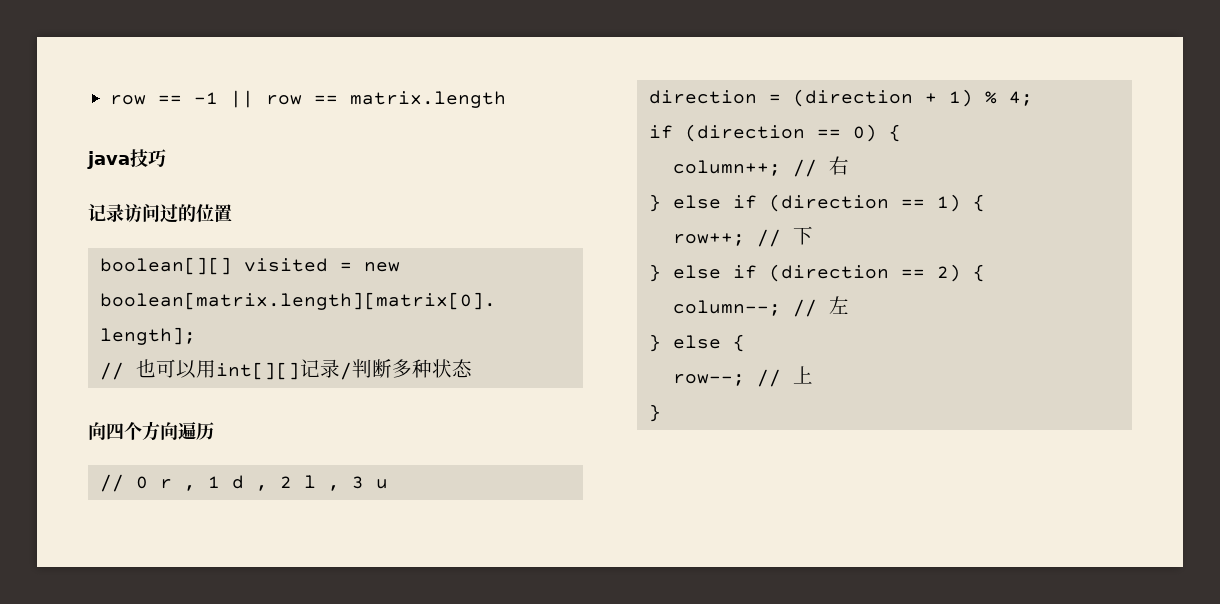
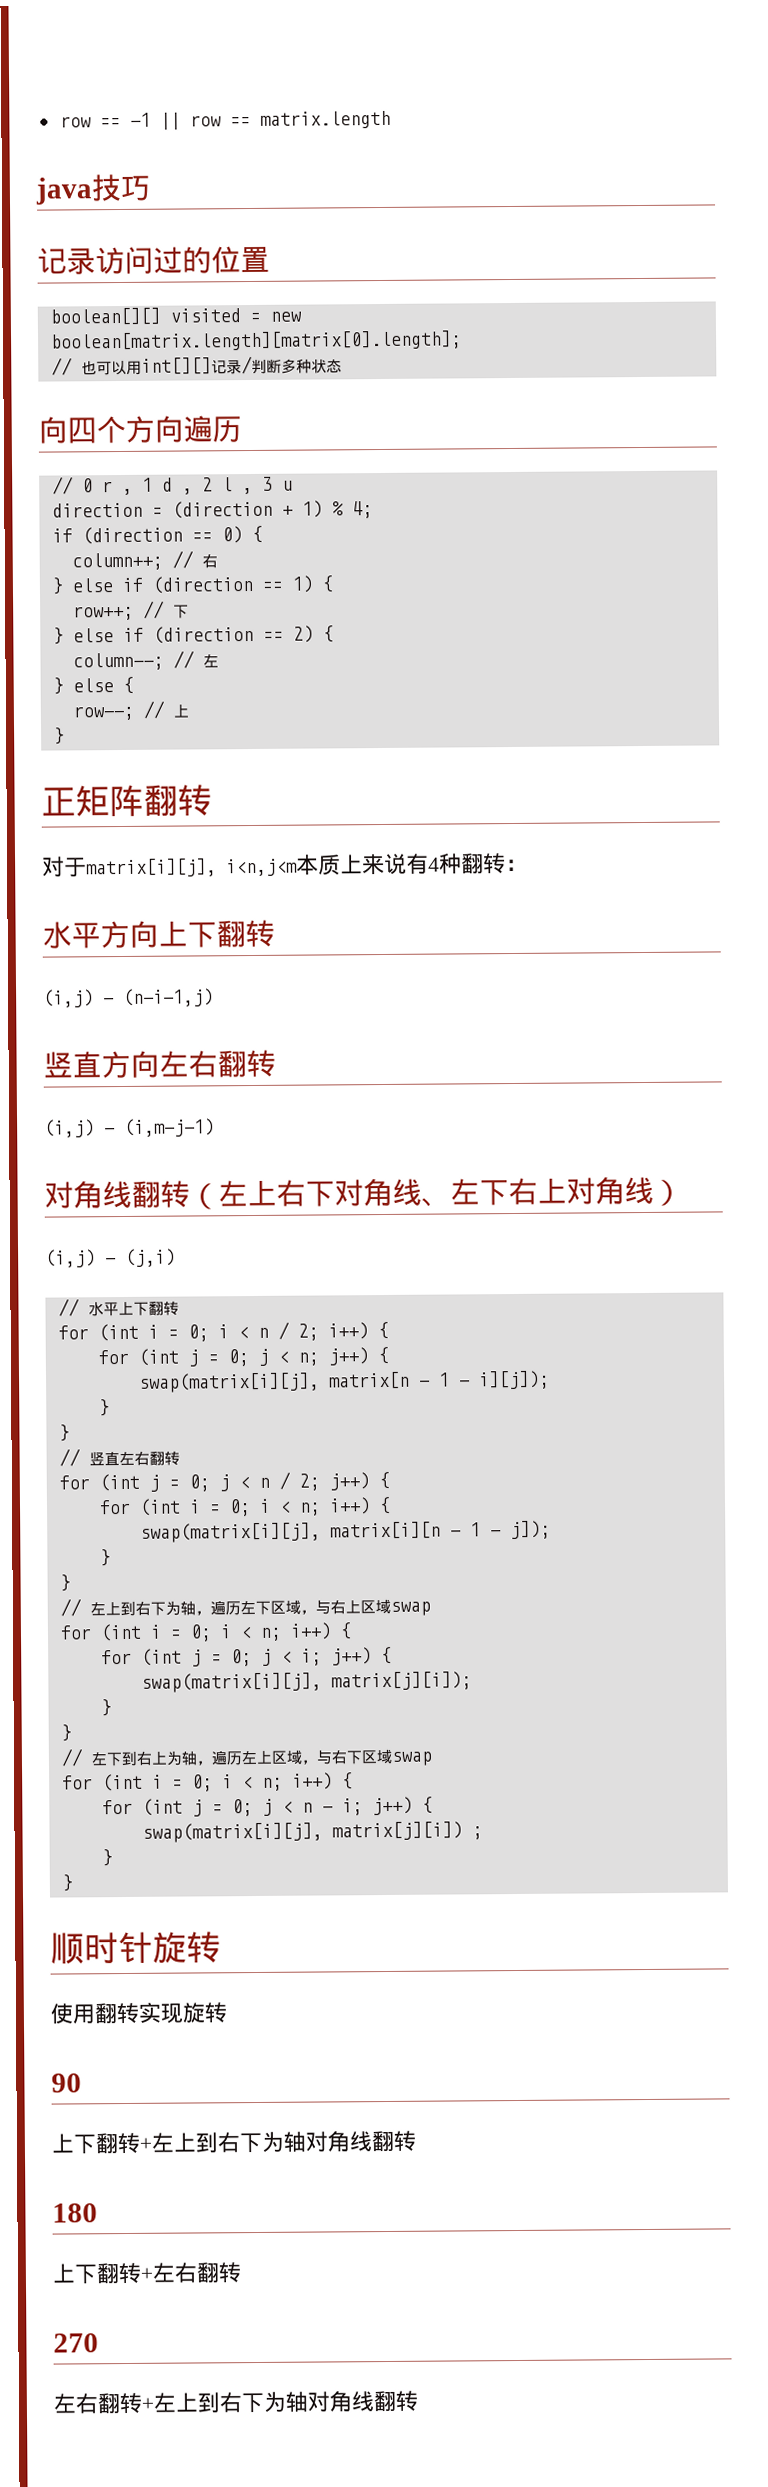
(661, 413) none -> [41,784,212,818] [42,853,528,878] [42,919,275,949] [43,988,214,1008] [43,1049,276,1079] [44,1118,215,1138] [44,1176,683,1210] [45,1248,176,1268] [57,1298,179,1317] [57,1321,389,1342] [97,1346,389,1367] [137,1370,550,1393] [98,1399,110,1417] [58,1424,70,1442] [58,1448,180,1467] [58,1471,390,1492] [98,1496,391,1517] [139,1520,551,1543] [99,1549,111,1567] [59,1574,71,1592] [59,1598,431,1617] [59,1622,352,1642] [100,1646,392,1667] [140,1671,472,1693] [100,1699,112,1717] [60,1724,72,1742] [60,1748,433,1767] [61,1772,353,1792] [101,1796,433,1817] [141,1821,483,1843] [101,1849,113,1867] [61,1874,73,1892] [50,1931,221,1965] [50,2002,227,2024] [51,2073,82,2093] [51,2130,416,2154] [52,2203,98,2223] [52,2262,241,2284] [53,2333,99,2353] [53,2390,418,2414] // 正矩阵翻转 // 对于matrix[i][j], i<n,j<m本质上来说有4种翻转： // 水平方向上下翻转 // (i,j) - (n-i-1,j) // 竖直方向左右翻转 // (i,j) - (i,m-j-1) // 对角线翻转（左上右下对角线、左下右上对角线） // (i,j) - (j,i) // // 水平上下翻转 // for (int i = 0; i < n / 2; i++) { // for (int j = 0; j < n; j++) { // swap(matrix[i][j], matrix[n - 1 - i][j]); // } // } // // 竖直左右翻转 // for (int j = 0; j < n / 2; j++) { // for (int i = 0; i < n; i++) { // swap(matrix[i][j], matrix[i][n - 1 - j]); // } // } // // 左上到右下为轴，遍历左下区域，与右上区域swap // for (int i = 0; i < n; i++) { // for (int j = 0; j < i; j++) { // swap(matrix[i][j], matrix[j][i]); // } // } // // 左下到右上为轴，遍历左上区域，与右下区域swap // for (int i = 0; i < n; i++) { // for (int j = 0; j < n - i; j++) { // swap(matrix[i][j], matrix[j][i]) ; // } // } // 顺时针旋转 // 使用翻转实现旋转 // 90 // 上下翻转+左上到右下为轴对角线翻转 // 180 // 上下翻转+左右翻转 // 270 // 左右翻转+左上到右下为轴对角线翻转

